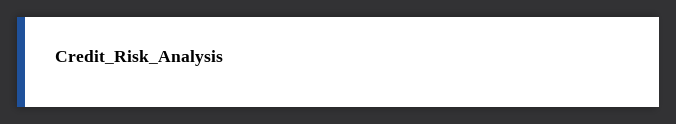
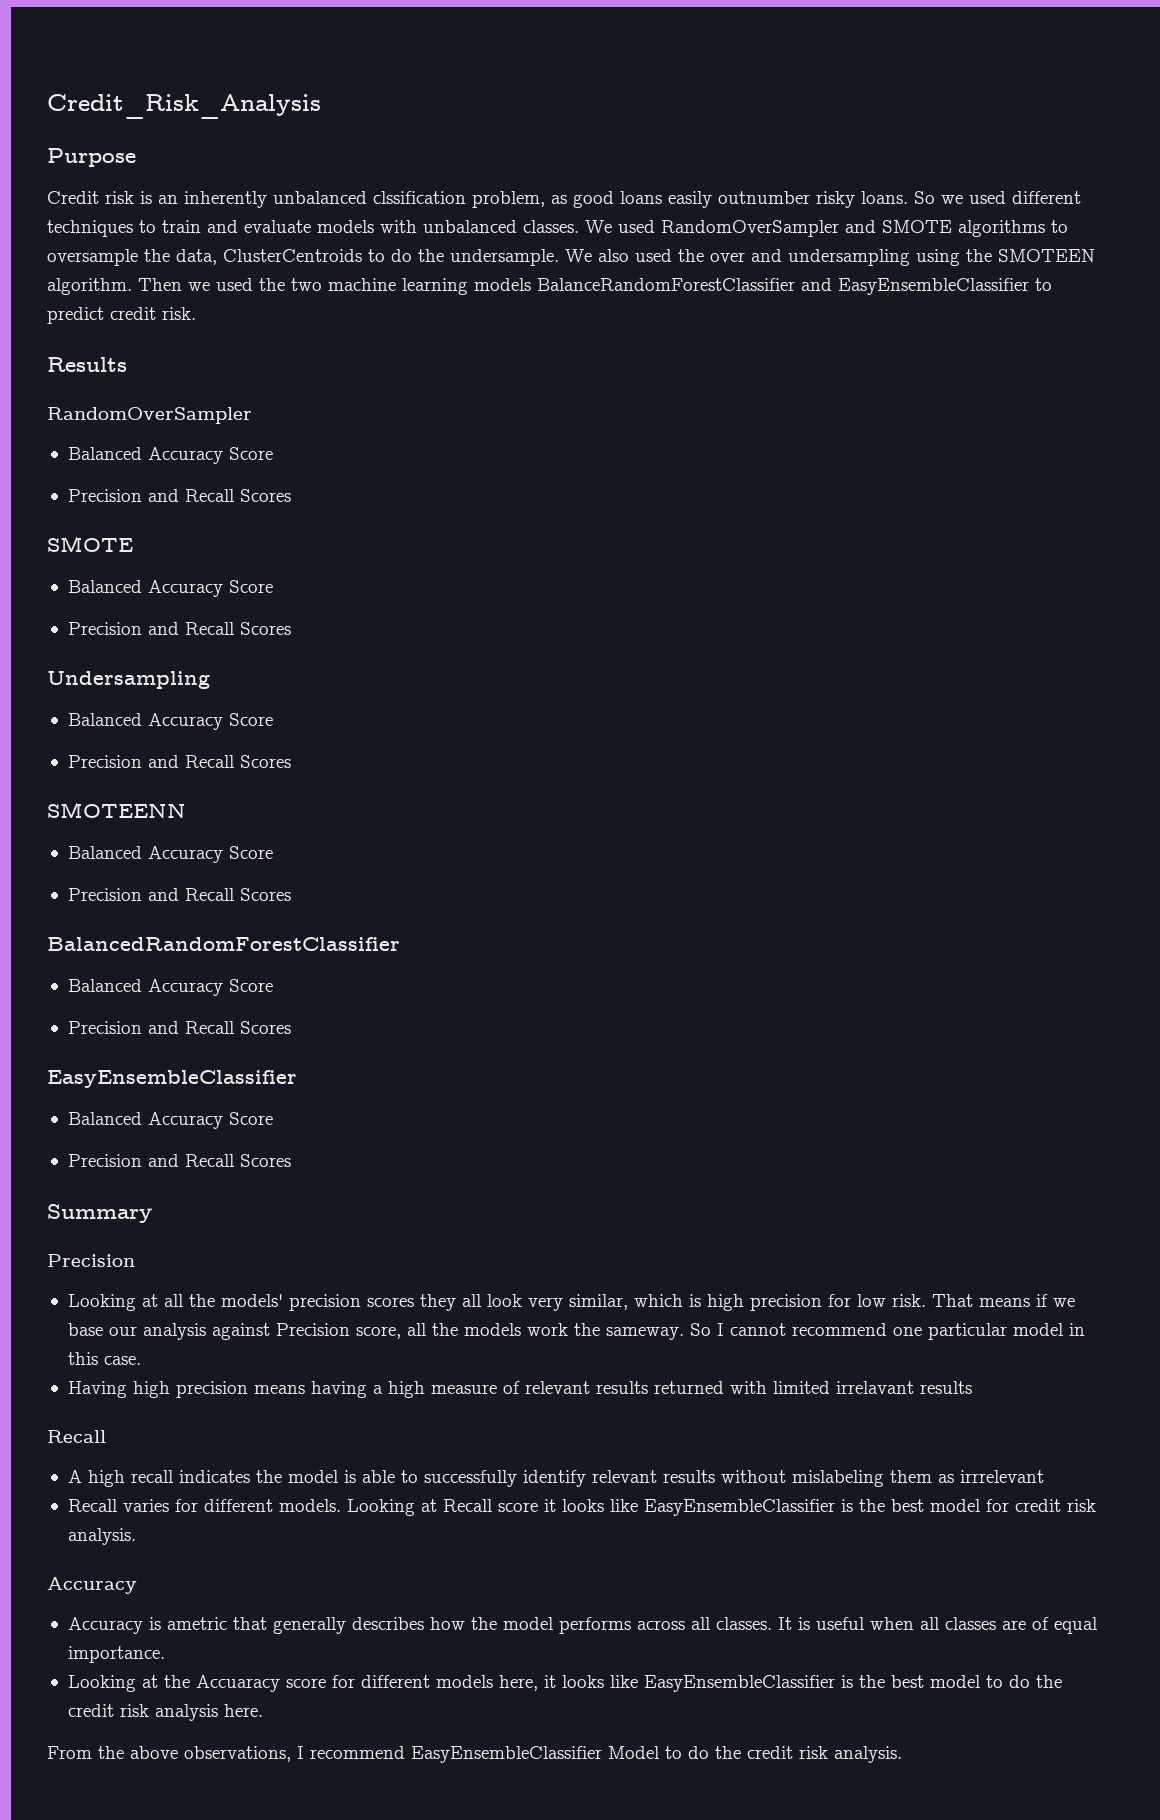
(223, 58) none -> [47,148,136,167] [47,191,1081,208] [47,220,1068,237] [47,249,1095,266] [47,278,1052,295] [47,307,196,324] [47,357,127,372] [47,407,252,424] [67,447,273,464] [67,489,291,502] [47,536,133,552] [67,580,273,597] [67,622,291,635] [47,671,210,689] [67,713,273,730] [67,755,291,768] [47,802,186,818] [67,846,273,863] [67,888,291,901] [47,937,400,951] [67,979,273,996] [67,1021,291,1034] [47,1070,297,1088] [67,1112,273,1129] [67,1154,291,1167] [47,1204,152,1223] [47,1254,135,1267] [67,1294,1075,1311] [67,1323,1085,1340] [67,1352,141,1365] [67,1381,972,1398] [47,1430,106,1443] [67,1470,1044,1487] [67,1499,1096,1516] [67,1528,136,1545] [47,1577,137,1594] [67,1617,1098,1634] [67,1646,165,1663] [67,1675,1062,1692] [67,1704,263,1721] [47,1746,902,1763] // Purpose // Credit risk is an inherently unbalanced clssification problem, as good loans easily outnumber risky loans. So we used different techniques to train and evaluate models with unbalanced classes. We used RandomOverSampler and SMOTE algorithms to oversample the data, ClusterCentroids to do the undersample. We also used the over and undersampling using the SMOTEEN algorithm. Then we used the two machine learning models BalanceRandomForestClassifier and EasyEnsembleClassifier to predict credit risk. // Results // RandomOverSampler // Balanced Accuracy Score // Precision and Recall Scores // SMOTE // Balanced Accuracy Score // Precision and Recall Scores // Undersampling // Balanced Accuracy Score // Precision and Recall Scores // SMOTEENN // Balanced Accuracy Score // Precision and Recall Scores // BalancedRandomForestClassifier // Balanced Accuracy Score // Precision and Recall Scores // EasyEnsembleClassifier // Balanced Accuracy Score // Precision and Recall Scores // Summary // Precision // Looking at all the models' precision scores they all look very similar, which is high precision for low risk. That means if we base our analysis against Precision score, all the models work the sameway. So I cannot recommend one particular model in this case. // Having high precision means having a high measure of relevant results returned with limited irrelavant results // Recall // A high recall indicates the model is able to successfully identify relevant results without mislabeling them as irrrelevant // Recall varies for different models. Looking at Recall score it looks like EasyEnsembleClassifier is the best model for credit risk analysis. // Accuracy // Accuracy is ametric that generally describes how the model performs across all classes. It is useful when all classes are of equal importance. // Looking at the Accuaracy score for different models here, it looks like EasyEnsembleClassifier is the best model to do the credit risk analysis here. // From the above observations, I recommend EasyEnsembleClassifier Model to do the credit risk analysis.

